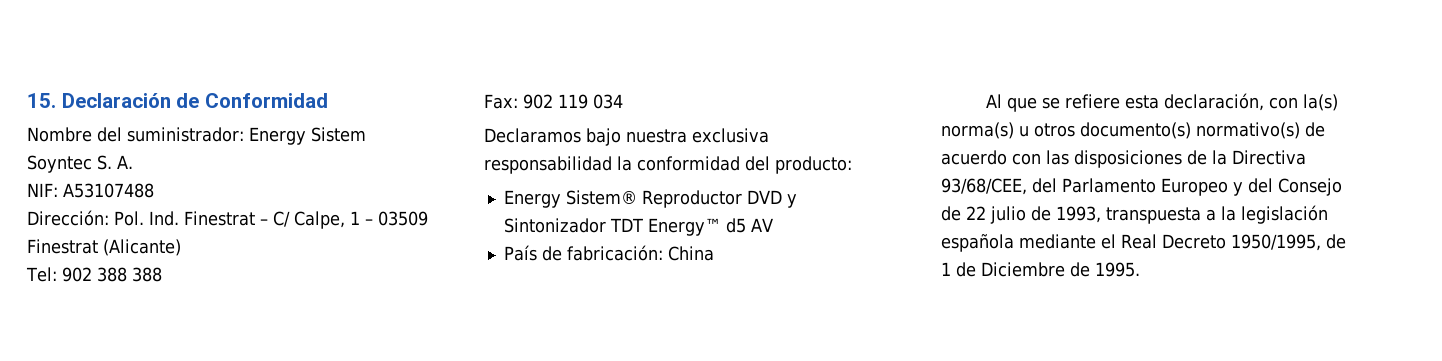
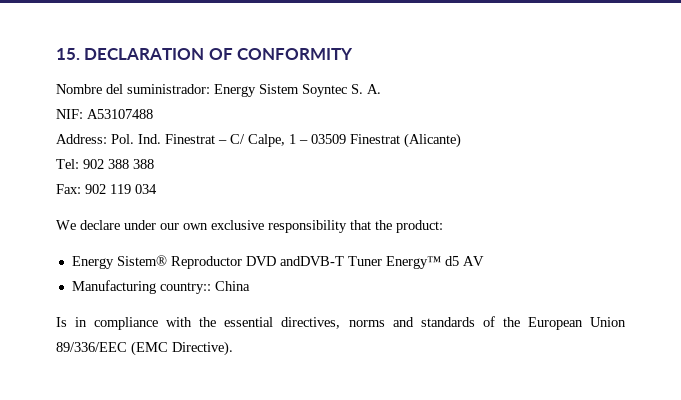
[61,93,328,108] Declaración de Conformidad -> [84,48,354,60] DECLARATION OF CONFORMITY
[27,210,109,226] Dirección: -> [56,134,107,144] Address:
[484,128,769,146] [484,156,852,174] Declaramos bajo nuestra exclusiva responsabilidad la conformidad del producto: -> [56,220,443,233] We declare under our own exclusive responsibility that the product:
[786,194,797,208] [503,218,643,233] y Sintonizador TDT -> [279,256,382,266] andDVB-T Tuner
[503,245,714,261] [986,93,1339,112] [941,122,1325,139] [941,150,1306,168] [941,178,1342,196] [941,205,1328,224] [941,234,1346,252] [941,262,1140,277] País de fabricación: China // Al que se refiere esta declaración, con la(s) norma(s) u otros documento(s) normativo(s) de acuerdo con las disposiciones de la Directiva 93/68/CEE, del Parlamento Europeo y del Consejo de 22 julio de 1993, transpuesta a la legislación española mediante el Real Decreto 1950/1995, de 1 de Diciembre de 1995. -> [71,280,250,294] [56,316,627,330] [56,341,233,356] Manufacturing country:: China // Is in compliance with the essential directives, norms and standards of the European Union 89/336/EEC (EMC Directive).

